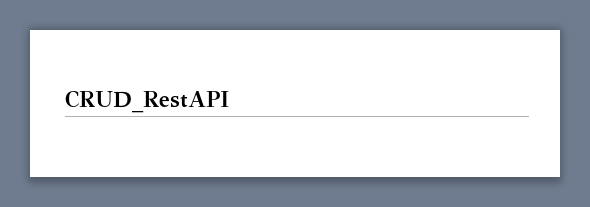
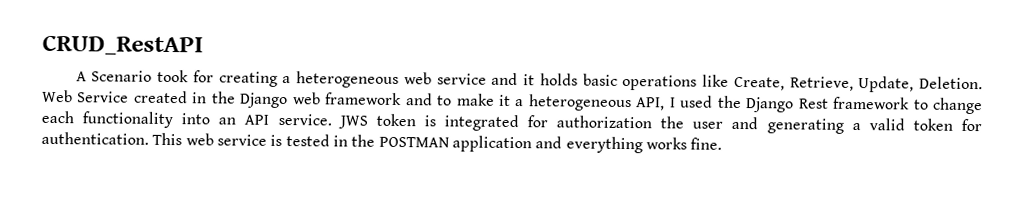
(229, 101) none -> [75,69,984,93] [42,89,984,115] [41,110,983,134] [41,131,723,154] // A Scenario took for creating a heterogeneous web service and it holds basic operations like Create, Retrieve, Update, Deletion. Web Service created in the Django web framework and to make it a heterogeneous API, I used the Django Rest framework to change each functionality into an API service. JWS token is integrated for authorization the user and generating a valid token for authentication. This web service is tested in the POSTMAN application and everything works fine.

